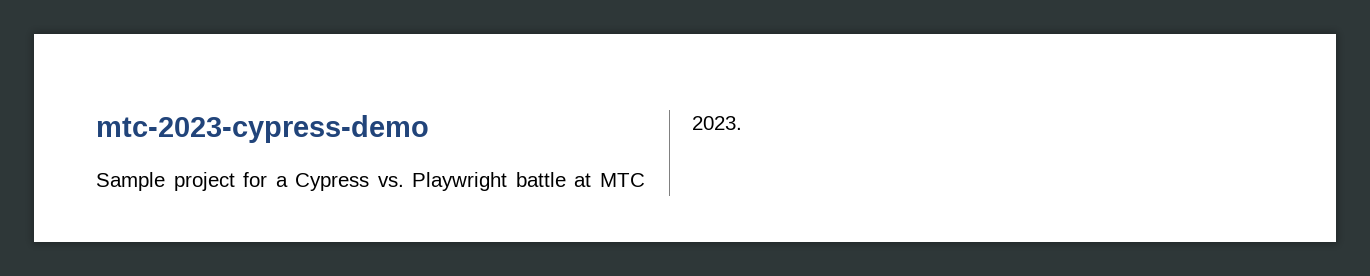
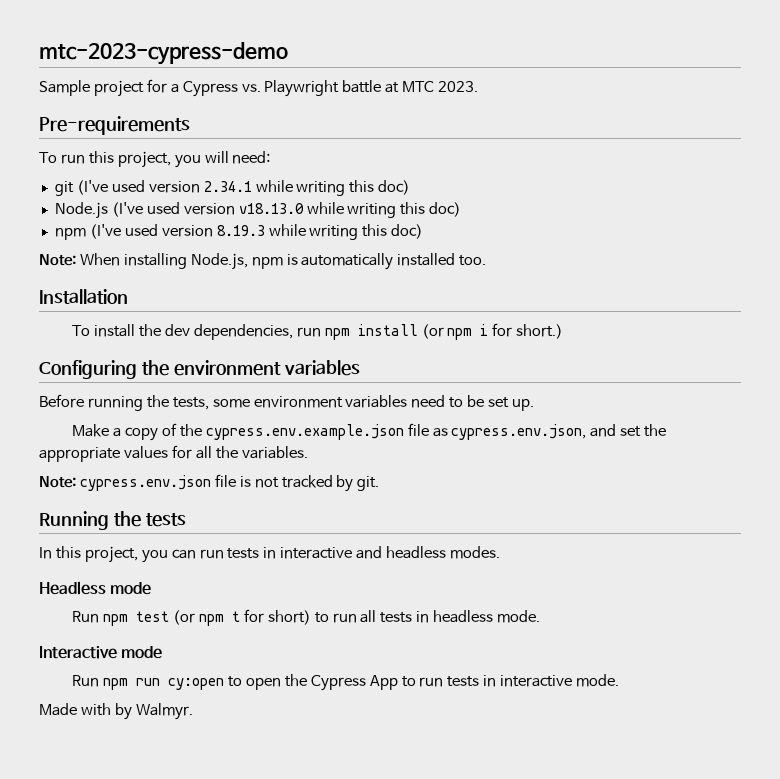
(742, 123) none -> [39,116,190,135] [39,151,271,168] [54,180,411,196] [54,202,462,219] [54,224,424,240] [39,253,487,270] [39,289,128,304] [72,323,564,340] [39,360,360,379] [39,394,535,411] [72,423,667,441] [39,445,308,462] [39,474,380,492] [39,511,186,530] [39,546,501,563] [39,581,152,595] [72,609,541,626] [39,646,163,659] [72,674,620,691] [39,703,193,720] // Pre-requirements // To run this project, you will need: // git (I've used version 2.34.1 while writing this doc) // Node.js (I've used version v18.13.0 while writing this doc) // npm (I've used version 8.19.3 while writing this doc) // Note: When installing Node.js, npm is automatically installed too. // Installation // To install the dev dependencies, run npm install (or npm i for short.) // Configuring the environment variables // Before running the tests, some environment variables need to be set up. // Make a copy of the cypress.env.example.json file as cypress.env.json, and set the appropriate values for all the variables. // Note: cypress.env.json file is not tracked by git. // Running the tests // In this project, you can run tests in interactive and headless modes. // Headless mode // Run npm test (or npm t for short) to run all tests in headless mode. // Interactive mode // Run npm run cy:open to open the Cypress App to run tests in interactive mode. // Made with by Walmyr.

